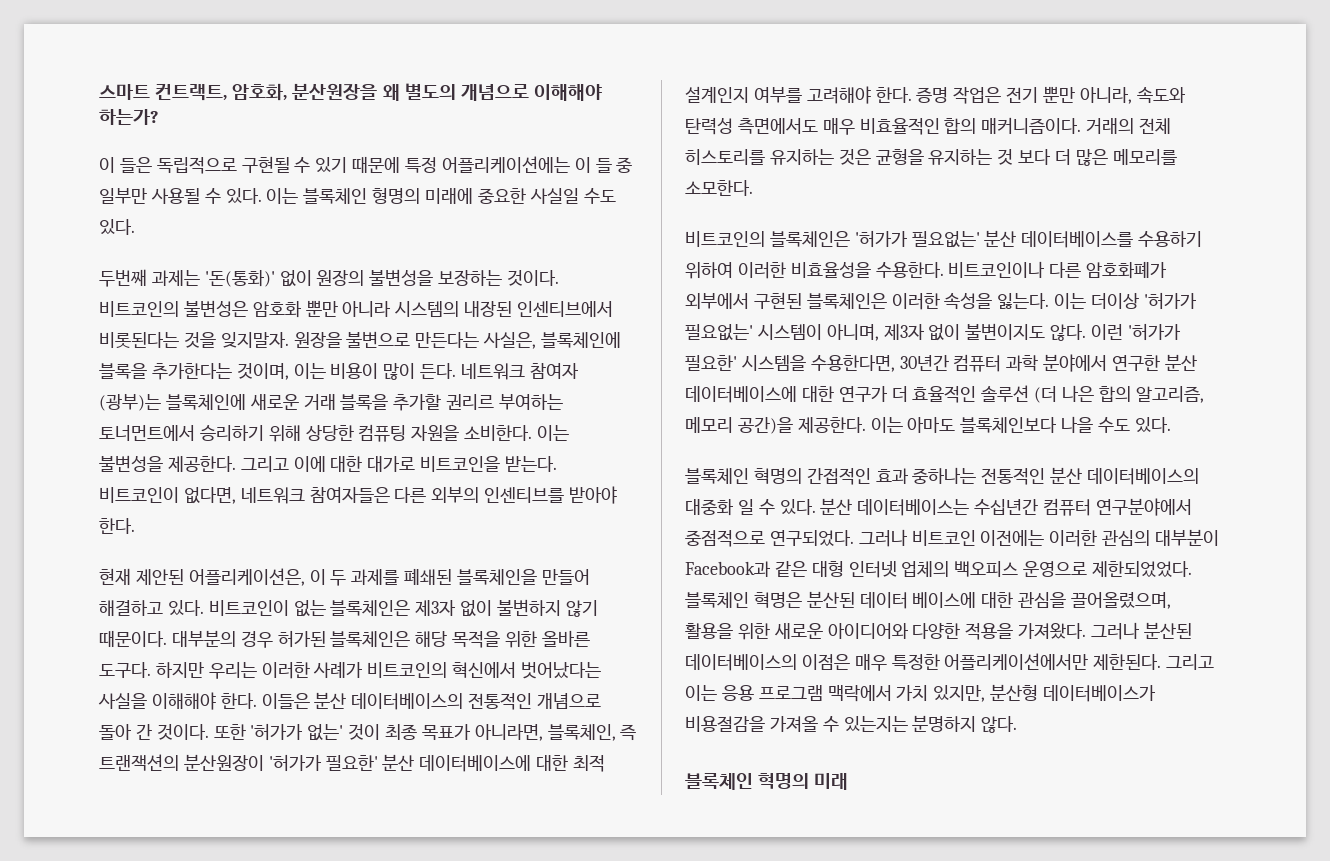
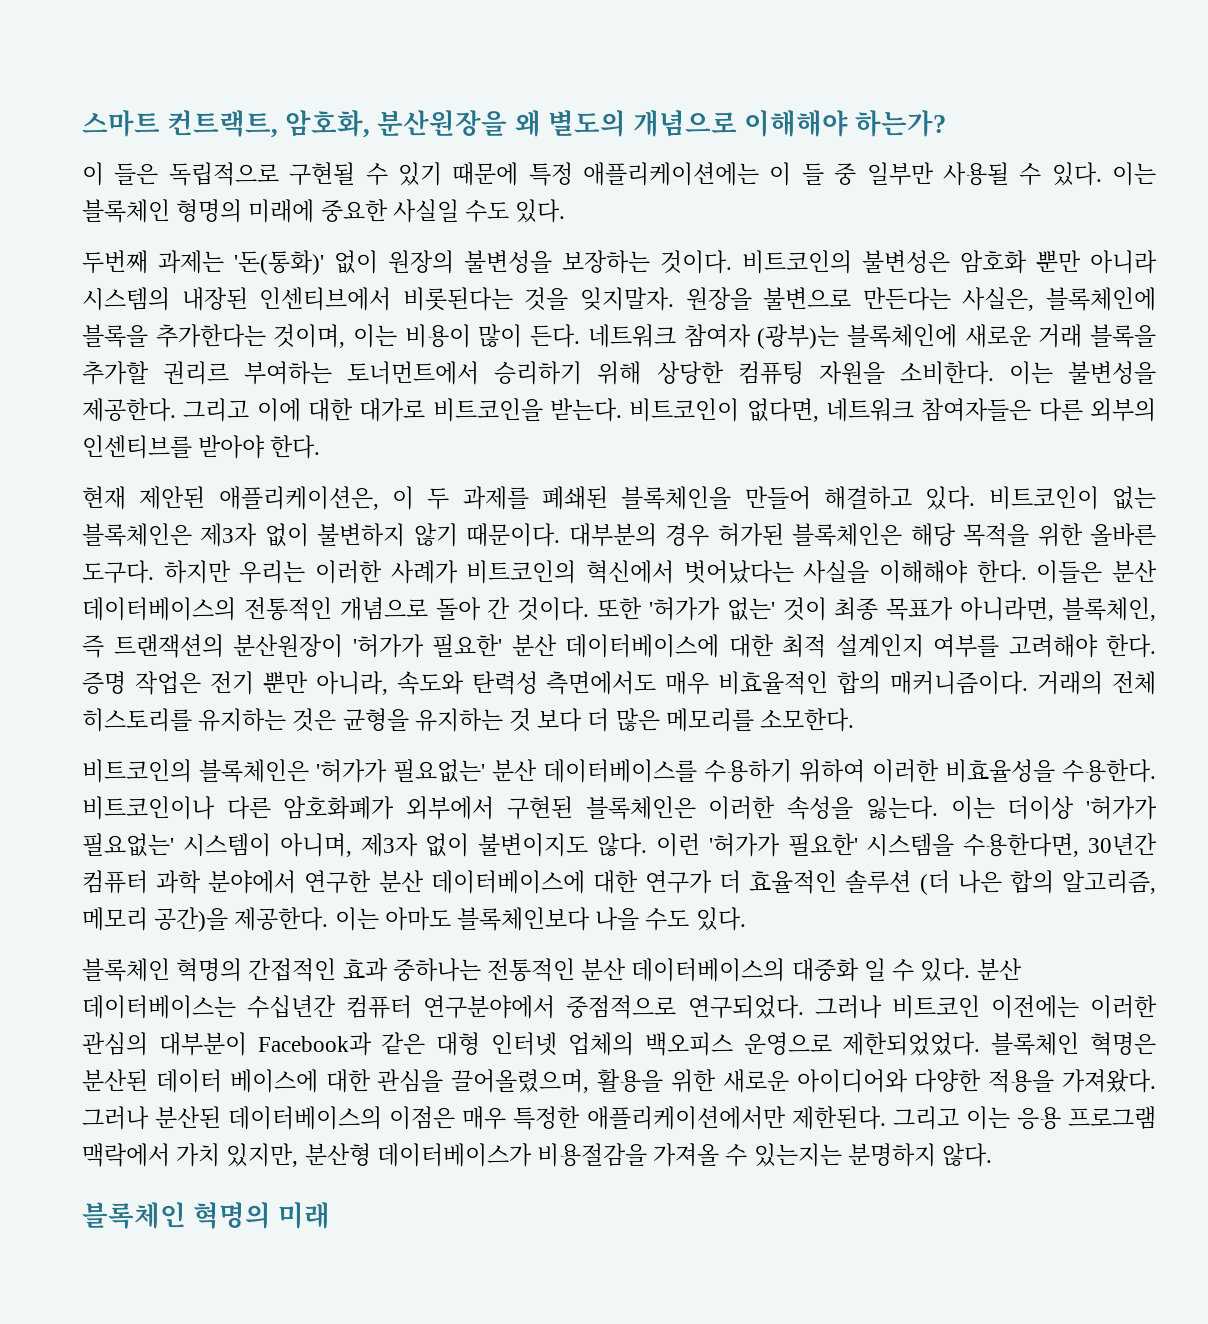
[441,156,570,173] 어플리케이션에는 -> [583,162,759,186] 애플리케이션에는
[188,568,305,586] 어플리케이션은, -> [218,486,379,510] 애플리케이션은,
[944,653,1089,670] 어플리케이션에서만 -> [586,1106,786,1130] 애플리케이션에서만

